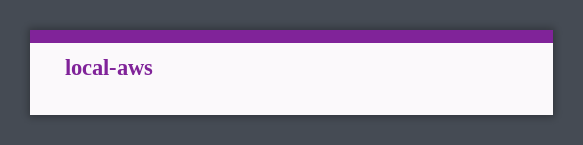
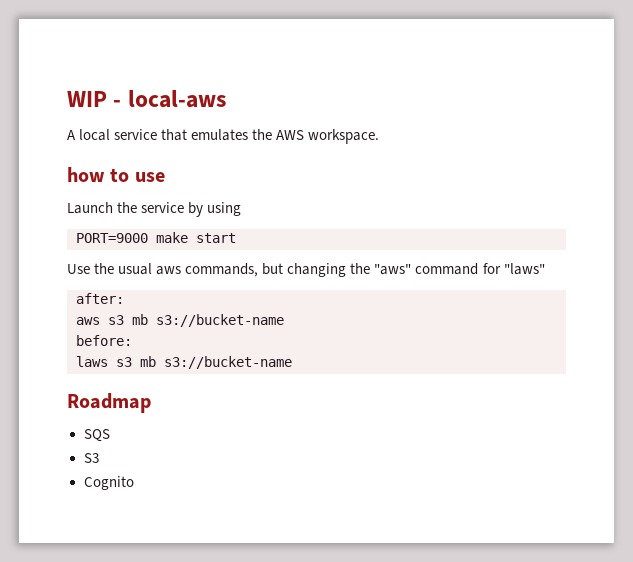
(65, 67) none -> [67,91,122,107] WIP -
(153, 67) none -> [67,129,380,144] [67,167,165,182] [67,202,242,217] [76,232,236,243] [67,263,545,277] [76,293,124,304] [76,314,284,327] [76,335,132,346] [76,356,292,369] [67,393,151,413] [83,429,110,442] [83,453,99,463] [83,476,134,490] // A local service that emulates the AWS workspace. // how to use // Launch the service by using // PORT=9000 make start // Use the usual aws commands, but changing the "aws" command for "laws" // after: // aws s3 mb s3://bucket-name // before: // laws s3 mb s3://bucket-name // Roadmap // SQS // S3 // Cognito

